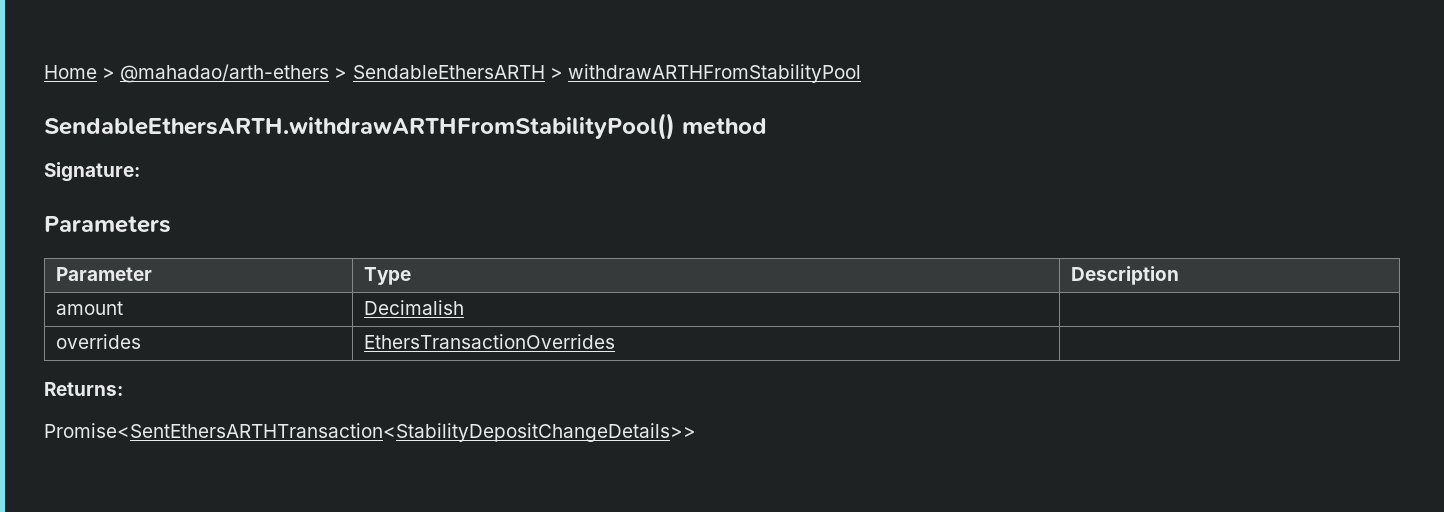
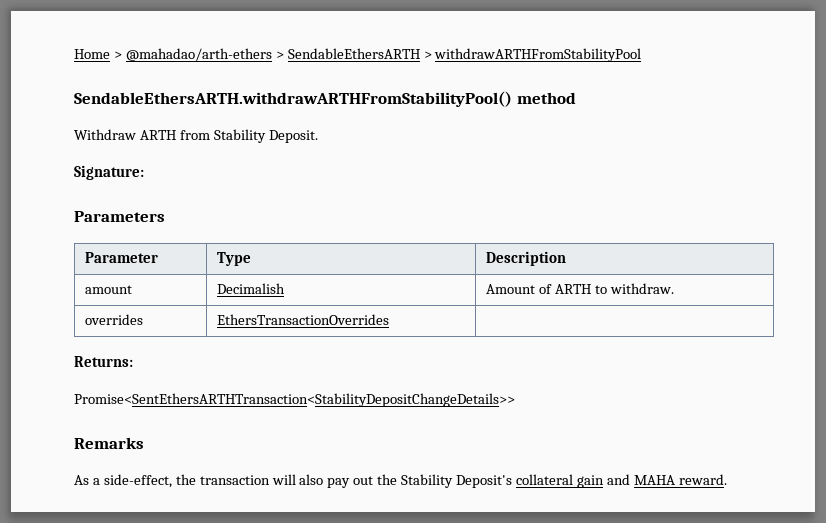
(767, 126) none -> [74,129,318,143] // Withdraw ARTH from Stability Deposit.
(464, 307) none -> [485,283,674,294] Amount of ARTH to withdraw.
(696, 432) none -> [74,437,144,449] [74,474,727,488] // Remarks // As a side-effect, the transaction will also pay out the Stability Deposit's collateral gain and MAHA reward.

